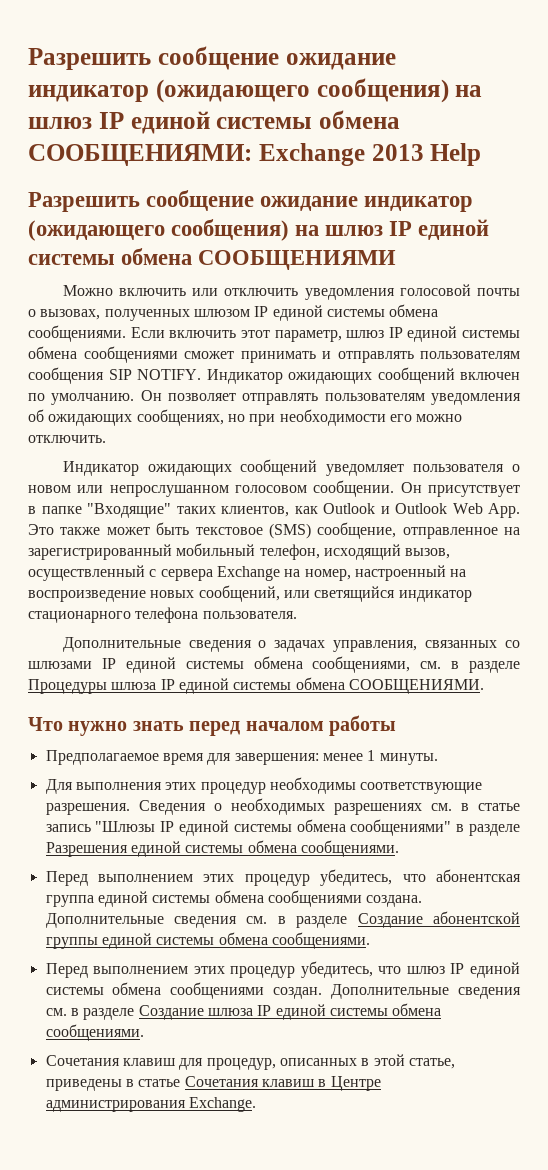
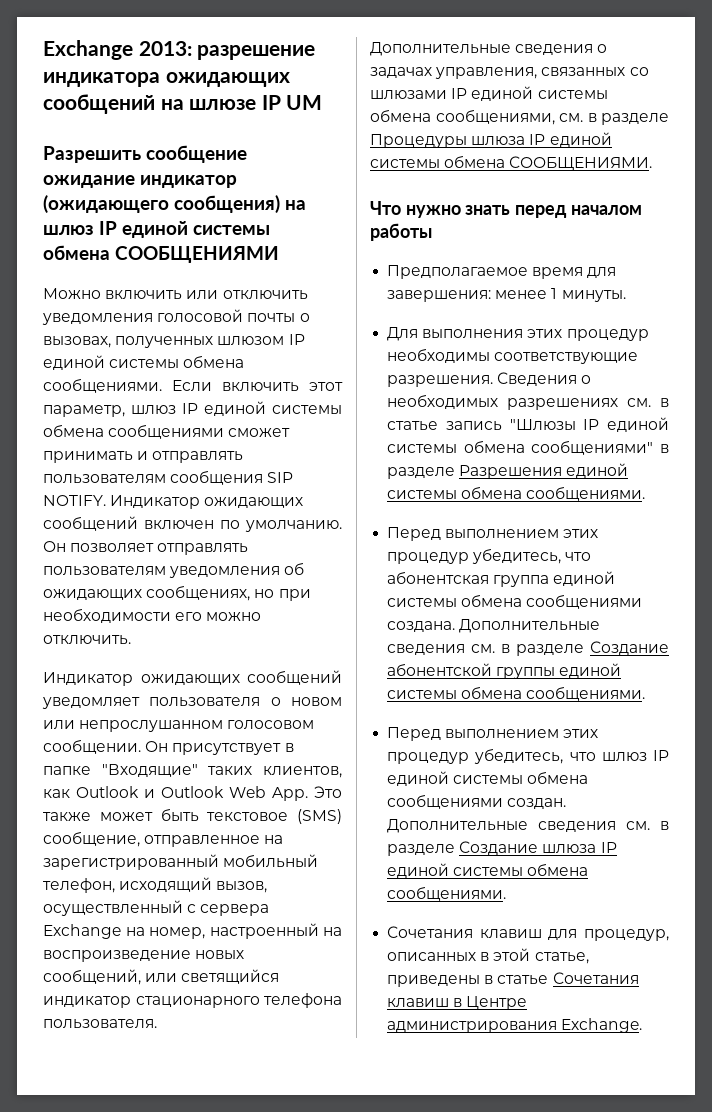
[28,46,396,70] [28,78,483,103] [28,110,400,134] [28,143,482,166] Разрешить сообщение ожидание индикатор (ожидающего сообщения) на шлюз IP единой системы обмена СООБЩЕНИЯМИ: Exchange 2013 Help -> [43,40,316,60] [43,72,290,87] [43,94,323,114] Exchange 2013: разрешение индикатора ожидающих сообщений на шлюзе IP UM

